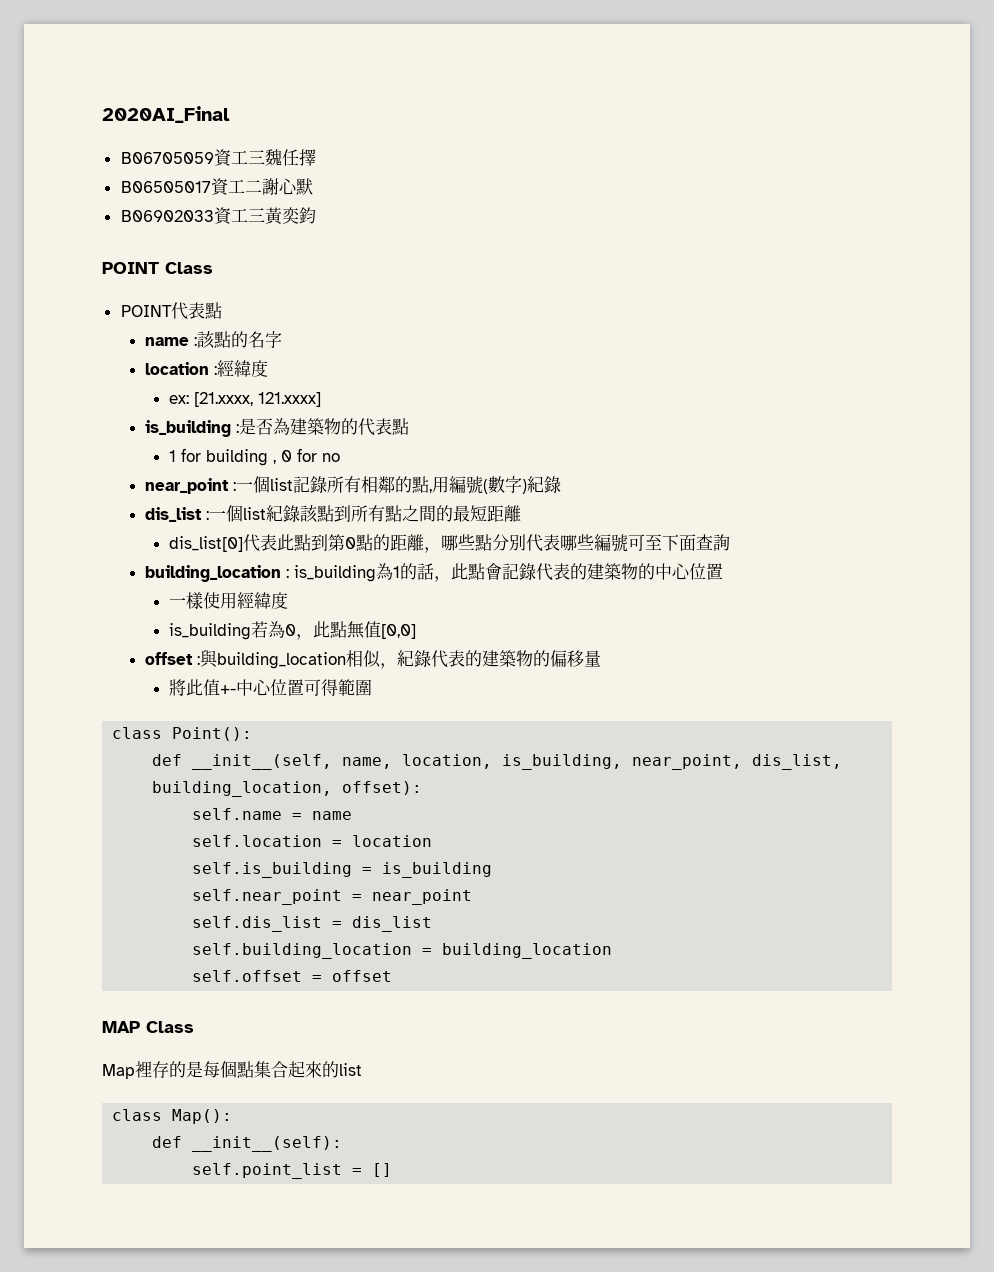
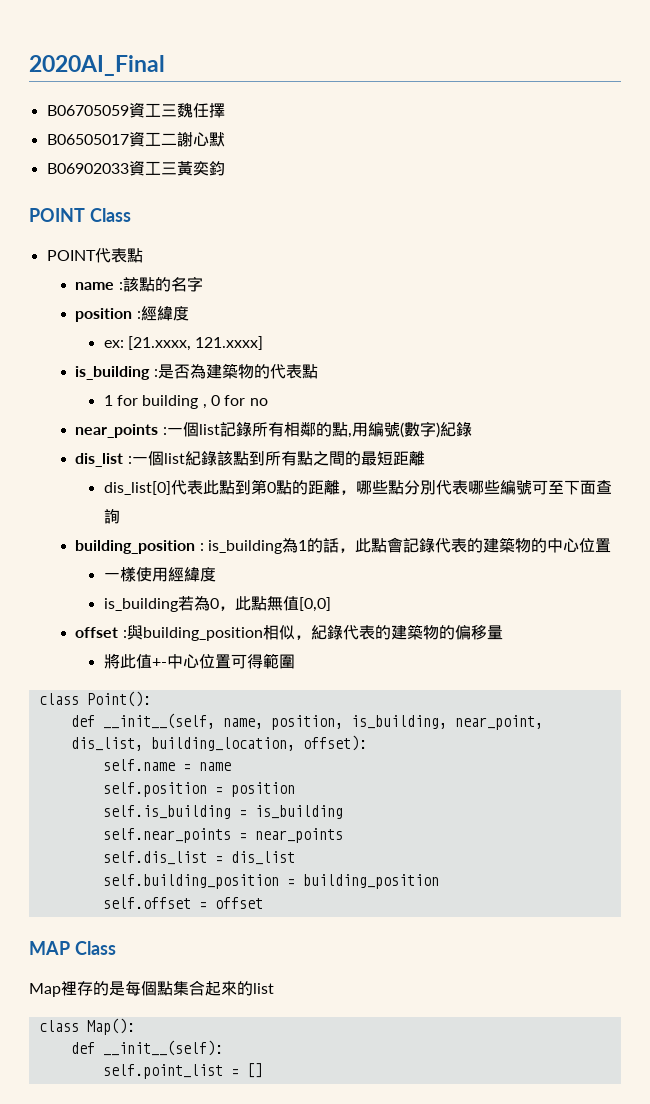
[144,362,209,375] location -> [75,308,133,322] position
[144,478,229,494] near_point -> [75,424,159,438] near_points
[144,565,281,582] building_location -> [75,540,196,554] building_position
[216,652,346,669] building_location -> [142,627,263,641] building_position
[402,754,493,769] location, -> [270,715,343,730] position,
[192,835,433,847] self.location = location -> [102,782,295,797] self.position = position
[192,889,473,905] self.near_point = near_point -> [102,828,343,843] self.near_points = near_points
[192,943,613,959] self.building_location = building_location -> [102,874,439,889] self.building_position = building_position

